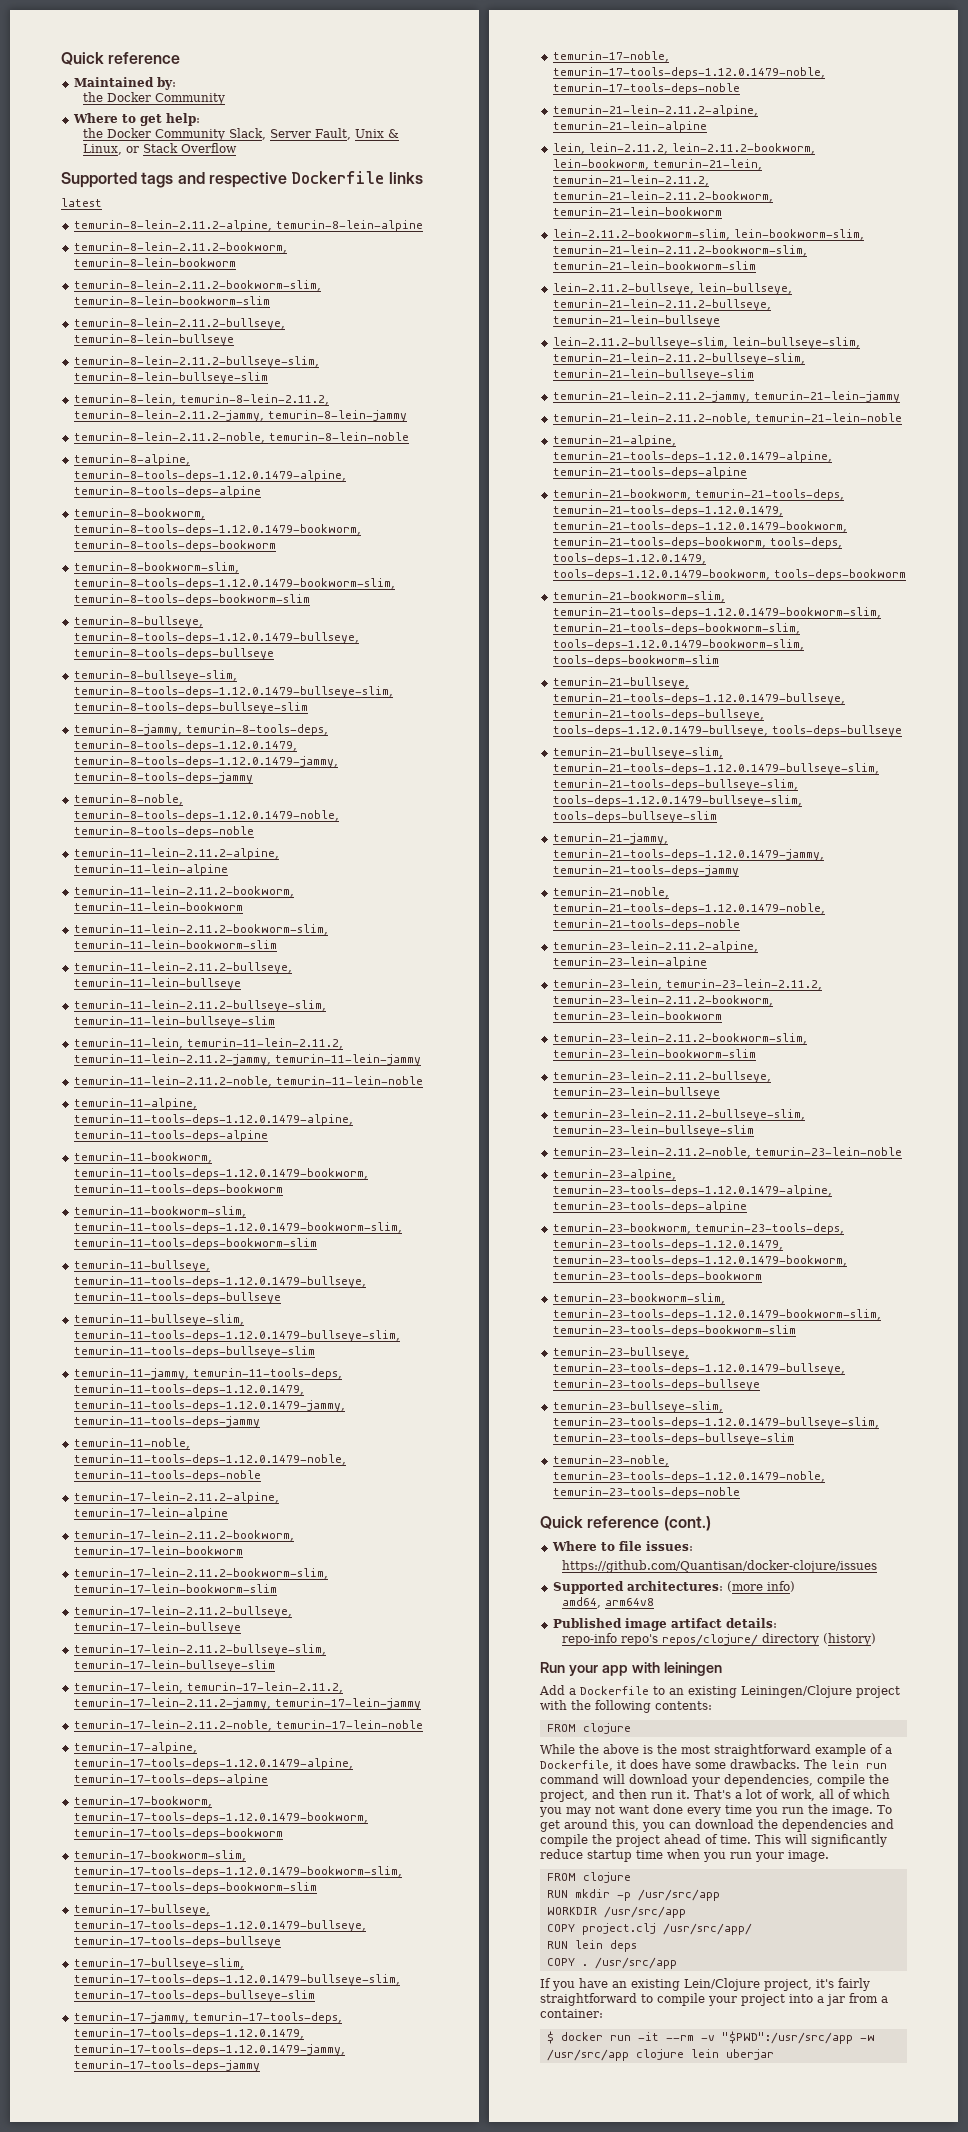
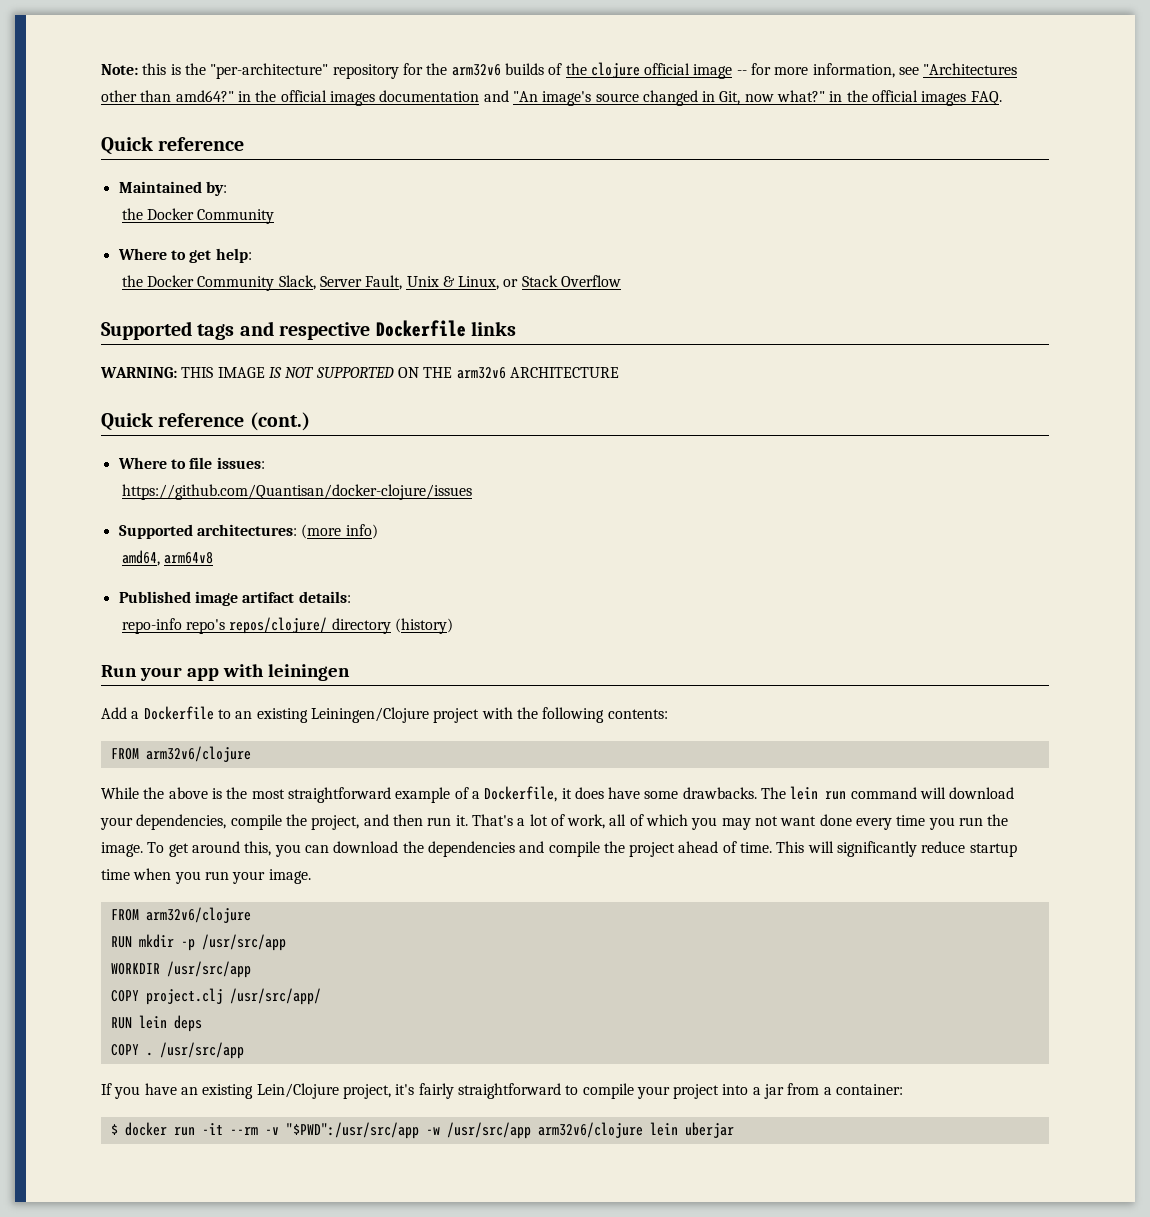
(61, 58) none -> [101,62,1018,79] [101,90,1002,106] Note: this is the "per-architecture" repository for the arm32v6 builds of the clojure official image -- for more information, see "Architectures other than amd64?" in the official images documentation and "An image's source changed in Git, now what?" in the official images FAQ. //
[61,198,102,207] [73,220,423,232] [73,242,287,253] [73,258,236,267] [73,280,321,291] [73,296,270,305] [73,318,285,330] [73,334,234,346] [73,356,319,368] [73,372,268,384] [73,394,329,405] [73,410,407,422] [73,432,409,443] [73,454,190,466] [73,470,346,482] [73,486,261,498] [73,508,205,519] [73,524,361,536] [73,540,276,552] [73,562,239,573] [73,578,395,590] [73,594,310,606] [73,616,203,628] [73,632,359,644] [73,648,274,660] [73,670,237,682] [73,686,393,698] [73,702,308,714] [73,724,328,736] [73,740,297,752] [73,756,338,768] [73,772,253,784] [73,794,183,805] [73,810,339,822] [73,826,254,838] [73,848,279,860] [73,864,228,876] [73,886,294,897] [73,902,243,911] [73,924,328,935] [73,940,277,949] [73,962,292,974] [73,978,241,990] [73,1000,326,1012] [73,1016,275,1028] [73,1038,343,1049] [73,1054,421,1066] [73,1076,423,1087] [73,1098,197,1110] [73,1114,353,1126] [73,1130,268,1142] [73,1152,212,1163] [73,1168,368,1180] [73,1184,283,1196] [73,1206,246,1217] [73,1222,402,1234] [73,1238,317,1250] [73,1260,210,1272] [73,1276,366,1288] [73,1292,281,1304] [73,1314,244,1326] [73,1330,400,1342] [73,1346,315,1358] [73,1368,342,1380] [73,1384,304,1396] [73,1400,345,1412] [73,1416,260,1428] [73,1438,190,1449] [73,1454,346,1466] [73,1470,261,1482] [73,1492,279,1504] [73,1508,228,1520] [73,1530,294,1541] [73,1546,243,1555] [73,1568,328,1579] [73,1584,277,1593] [73,1606,292,1618] [73,1622,241,1634] [73,1644,326,1656] [73,1660,275,1672] [73,1682,343,1693] [73,1698,421,1710] [73,1720,423,1731] [73,1742,197,1754] [73,1758,353,1770] [73,1774,268,1786] [73,1796,212,1807] [73,1812,368,1824] [73,1828,283,1840] [73,1850,246,1861] [73,1866,402,1878] [73,1882,317,1894] [73,1904,210,1916] [73,1920,366,1932] [73,1936,281,1948] [73,1958,244,1970] [73,1974,400,1986] [73,1990,315,2002] [73,2012,342,2024] [73,2028,304,2040] [73,2044,345,2056] [73,2060,260,2072] [552,51,669,62] [552,67,825,79] [552,83,740,95] [552,105,758,117] [552,121,707,133] [552,143,815,154] [552,159,762,170] [552,175,709,186] [552,191,773,202] [552,207,722,216] [552,229,864,240] [552,245,807,256] [552,261,756,270] [552,283,792,295] [552,299,771,311] [552,315,720,327] [552,337,860,349] [552,353,805,365] [552,369,754,381] [552,391,900,403] [552,413,902,424] [552,435,676,447] [552,451,832,463] [552,467,747,479] [552,489,844,501] [552,505,783,517] [552,521,847,533] [552,537,842,549] [552,553,706,565] [552,569,906,581] [552,591,725,602] [552,607,881,619] [552,623,800,635] [552,639,804,651] [552,655,719,667] [552,677,689,689] [552,693,845,705] [552,709,764,721] [552,725,902,737] [552,747,723,759] [552,763,879,775] [552,779,798,791] [552,795,802,807] [552,811,717,823] [552,833,668,845] [552,849,824,861] [552,865,739,877] [552,887,669,898] [552,903,825,915] [552,919,740,931] [552,941,758,953] [552,957,707,969] [552,979,822,990] [552,995,773,1006] [552,1011,722,1020] [552,1033,807,1044] [552,1049,756,1058] [552,1071,771,1083] [552,1087,720,1099] [552,1109,805,1121] [552,1125,754,1137] [552,1147,902,1158] [552,1169,676,1181] [552,1185,832,1197] [552,1201,747,1213] [552,1223,844,1235] [552,1239,783,1251] [552,1255,847,1267] [552,1271,762,1283] [552,1293,725,1304] [552,1309,881,1321] [552,1325,796,1337] [552,1347,689,1359] [552,1363,845,1375] [552,1379,760,1391] [552,1401,723,1413] [552,1417,879,1429] [552,1433,794,1445] [552,1455,669,1466] [552,1471,825,1483] [552,1487,740,1499] latest // temurin-8-lein-2.11.2-alpine, temurin-8-lein-alpine // temurin-8-lein-2.11.2-bookworm, temurin-8-lein-bookworm // temurin-8-lein-2.11.2-bookworm-slim, temurin-8-lein-bookworm-slim // temurin-8-lein-2.11.2-bullseye, temurin-8-lein-bullseye // temurin-8-lein-2.11.2-bullseye-slim, temurin-8-lein-bullseye-slim // temurin-8-lein, temurin-8-lein-2.11.2, temurin-8-lein-2.11.2-jammy, temurin-8-lein-jammy // temurin-8-lein-2.11.2-noble, temurin-8-lein-noble // temurin-8-alpine, temurin-8-tools-deps-1.12.0.1479-alpine, temurin-8-tools-deps-alpine // temurin-8-bookworm, temurin-8-tools-deps-1.12.0.1479-bookworm, temurin-8-tools-deps-bookworm // temurin-8-bookworm-slim, temurin-8-tools-deps-1.12.0.1479-bookworm-slim, temurin-8-tools-deps-bookworm-slim // temurin-8-bullseye, temurin-8-tools-deps-1.12.0.1479-bullseye, temurin-8-tools-deps-bullseye // temurin-8-bullseye-slim, temurin-8-tools-deps-1.12.0.1479-bullseye-slim, temurin-8-tools-deps-bullseye-slim // temurin-8-jammy, temurin-8-tools-deps, temurin-8-tools-deps-1.12.0.1479, temurin-8-tools-deps-1.12.0.1479-jammy, temurin-8-tools-deps-jammy // temurin-8-noble, temurin-8-tools-deps-1.12.0.1479-noble, temurin-8-tools-deps-noble // temurin-11-lein-2.11.2-alpine, temurin-11-lein-alpine // temurin-11-lein-2.11.2-bookworm, temurin-11-lein-bookworm // temurin-11-lein-2.11.2-bookworm-slim, temurin-11-lein-bookworm-slim // temurin-11-lein-2.11.2-bullseye, temurin-11-lein-bullseye // temurin-11-lein-2.11.2-bullseye-slim, temurin-11-lein-bullseye-slim // temurin-11-lein, temurin-11-lein-2.11.2, temurin-11-lein-2.11.2-jammy, temurin-11-lein-jammy // temurin-11-lein-2.11.2-noble, temurin-11-lein-noble // temurin-11-alpine, temurin-11-tools-deps-1.12.0.1479-alpine, temurin-11-tools-deps-alpine // temurin-11-bookworm, temurin-11-tools-deps-1.12.0.1479-bookworm, temurin-11-tools-deps-bookworm // temurin-11-bookworm-slim, temurin-11-tools-deps-1.12.0.1479-bookworm-slim, temurin-11-tools-deps-bookworm-slim // temurin-11-bullseye, temurin-11-tools-deps-1.12.0.1479-bullseye, temurin-11-tools-deps-bullseye // temurin-11-bullseye-slim, temurin-11-tools-deps-1.12.0.1479-bullseye-slim, temurin-11-tools-deps-bullseye-slim // temurin-11-jammy, temurin-11-tools-deps, temurin-11-tools-deps-1.12.0.1479, temurin-11-tools-deps-1.12.0.1479-jammy, temurin-11-tools-deps-jammy // temurin-11-noble, temurin-11-tools-deps-1.12.0.1479-noble, temurin-11-tools-deps-noble // temurin-17-lein-2.11.2-alpine, temurin-17-lein-alpine // temurin-17-lein-2.11.2-bookworm, temurin-17-lein-bookworm // temurin-17-lein-2.11.2-bookworm-slim, temurin-17-lein-bookworm-slim // temurin-17-lein-2.11.2-bullseye, temurin-17-lein-bullseye // temurin-17-lein-2.11.2-bullseye-slim, temurin-17-lein-bullseye-slim // temurin-17-lein, temurin-17-lein-2.11.2, temurin-17-lein-2.11.2-jammy, temurin-17-lein-jammy // temurin-17-lein-2.11.2-noble, temurin-17-lein-noble // temurin-17-alpine, temurin-17-tools-deps-1.12.0.1479-alpine, temurin-17-tools-deps-alpine // temurin-17-bookworm, temurin-17-tools-deps-1.12.0.1479-bookworm, temurin-17-tools-deps-bookworm // temurin-17-bookworm-slim, temurin-17-tools-deps-1.12.0.1479-bookworm-slim, temurin-17-tools-deps-bookworm-slim // temurin-17-bullseye, temurin-17-tools-deps-1.12.0.1479-bullseye, temurin-17-tools-deps-bullseye // temurin-17-bullseye-slim, temurin-17-tools-deps-1.12.0.1479-bullseye-slim, temurin-17-tools-deps-bullseye-slim // temurin-17-jammy, temurin-17-tools-deps, temurin-17-tools-deps-1.12.0.1479, temurin-17-tools-deps-1.12.0.1479-jammy, temurin-17-tools-deps-jammy // temurin-17-noble, temurin-17-tools-deps-1.12.0.1479-noble, temurin-17-tools-deps-noble // temurin-21-lein-2.11.2-alpine, temurin-21-lein-alpine // lein, lein-2.11.2, lein-2.11.2-bookworm, lein-bookworm, temurin-21-lein, temurin-21-lein-2.11.2, temurin-21-lein-2.11.2-bookworm, temurin-21-lein-bookworm // lein-2.11.2-bookworm-slim, lein-bookworm-slim, temurin-21-lein-2.11.2-bookworm-slim, temurin-21-lein-bookworm-slim // lein-2.11.2-bullseye, lein-bullseye, temurin-21-lein-2.11.2-bullseye, temurin-21-lein-bullseye // lein-2.11.2-bullseye-slim, lein-bullseye-slim, temurin-21-lein-2.11.2-bullseye-slim, temurin-21-lein-bullseye-slim // temurin-21-lein-2.11.2-jammy, temurin-21-lein-jammy // temurin-21-lein-2.11.2-noble, temurin-21-lein-noble // temurin-21-alpine, temurin-21-tools-deps-1.12.0.1479-alpine, temurin-21-tools-deps-alpine // temurin-21-bookworm, temurin-21-tools-deps, temurin-21-tools-deps-1.12.0.1479, temurin-21-tools-deps-1.12.0.1479-bookworm, temurin-21-tools-deps-bookworm, tools-deps, tools-deps-1.12.0.1479, tools-deps-1.12.0.1479-bookworm, tools-deps-bookworm // temurin-21-bookworm-slim, temurin-21-tools-deps-1.12.0.1479-bookworm-slim, temurin-21-tools-deps-bookworm-slim, tools-deps-1.12.0.1479-bookworm-slim, tools-deps-bookworm-slim // temurin-21-bullseye, temurin-21-tools-deps-1.12.0.1479-bullseye, temurin-21-tools-deps-bullseye, tools-deps-1.12.0.1479-bullseye, tools-deps-bullseye // temurin-21-bullseye-slim, temurin-21-tools-deps-1.12.0.1479-bullseye-slim, temurin-21-tools-deps-bullseye-slim, tools-deps-1.12.0.1479-bullseye-slim, tools-deps-bullseye-slim // temurin-21-jammy, temurin-21-tools-deps-1.12.0.1479-jammy, temurin-21-tools-deps-jammy // temurin-21-noble, temurin-21-tools-deps-1.12.0.1479-noble, temurin-21-tools-deps-noble // temurin-23-lein-2.11.2-alpine, temurin-23-lein-alpine // temurin-23-lein, temurin-23-lein-2.11.2, temurin-23-lein-2.11.2-bookworm, temurin-23-lein-bookworm // temurin-23-lein-2.11.2-bookworm-slim, temurin-23-lein-bookworm-slim // temurin-23-lein-2.11.2-bullseye, temurin-23-lein-bullseye // temurin-23-lein-2.11.2-bullseye-slim, temurin-23-lein-bullseye-slim // temurin-23-lein-2.11.2-noble, temurin-23-lein-noble // temurin-23-alpine, temurin-23-tools-deps-1.12.0.1479-alpine, temurin-23-tools-deps-alpine // temurin-23-bookworm, temurin-23-tools-deps, temurin-23-tools-deps-1.12.0.1479, temurin-23-tools-deps-1.12.0.1479-bookworm, temurin-23-tools-deps-bookworm // temurin-23-bookworm-slim, temurin-23-tools-deps-1.12.0.1479-bookworm-slim, temurin-23-tools-deps-bookworm-slim // temurin-23-bullseye, temurin-23-tools-deps-1.12.0.1479-bullseye, temurin-23-tools-deps-bullseye // temurin-23-bullseye-slim, temurin-23-tools-deps-1.12.0.1479-bullseye-slim, temurin-23-tools-deps-bullseye-slim // temurin-23-noble, temurin-23-tools-deps-1.12.0.1479-noble, temurin-23-tools-deps-noble -> [100,367,619,379] WARNING: THIS IMAGE IS NOT SUPPORTED ON THE arm32v6 ARCHITECTURE
[582,1723,631,1734] clojure -> [145,746,251,762] arm32v6/clojure
[582,1872,631,1883] clojure -> [145,907,251,923] arm32v6/clojure
[635,2049,684,2060] clojure -> [537,1122,643,1138] arm32v6/clojure

